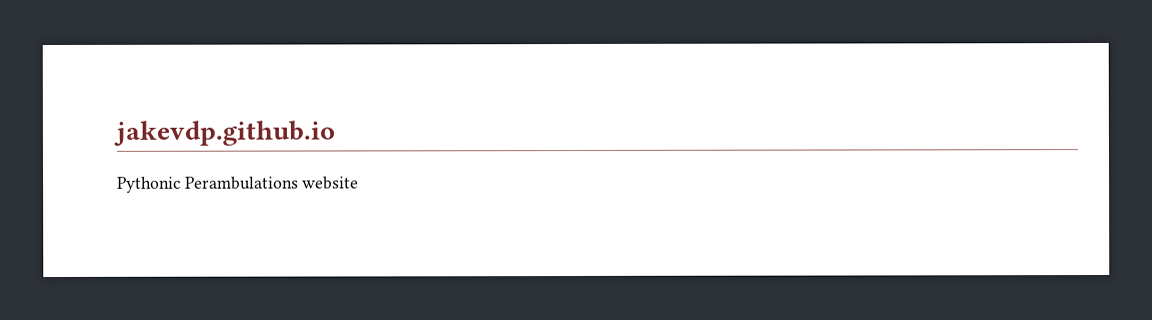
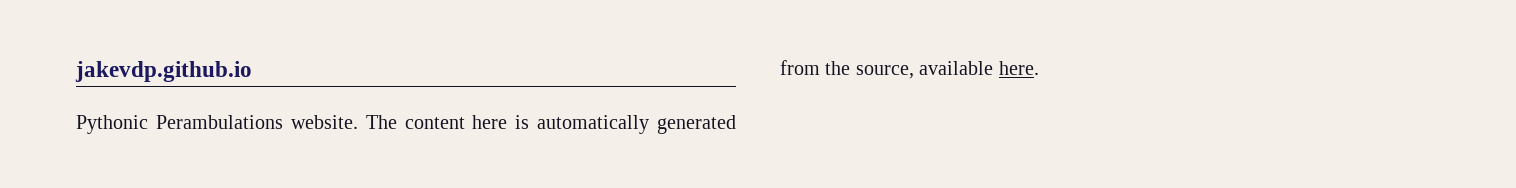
[302,176,360,190] website -> [290,115,736,134] [780,60,1039,79] website. The content here is automatically generated from the source, available here.

